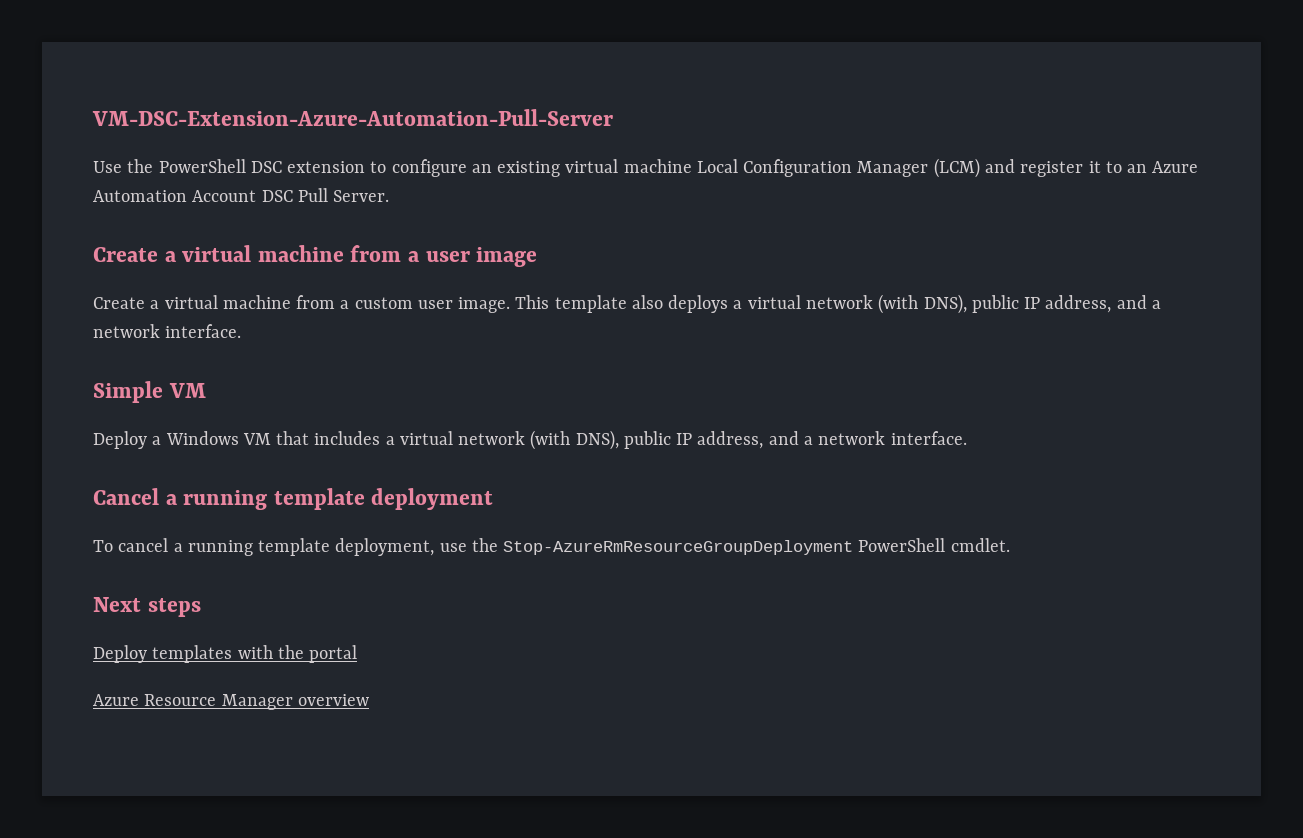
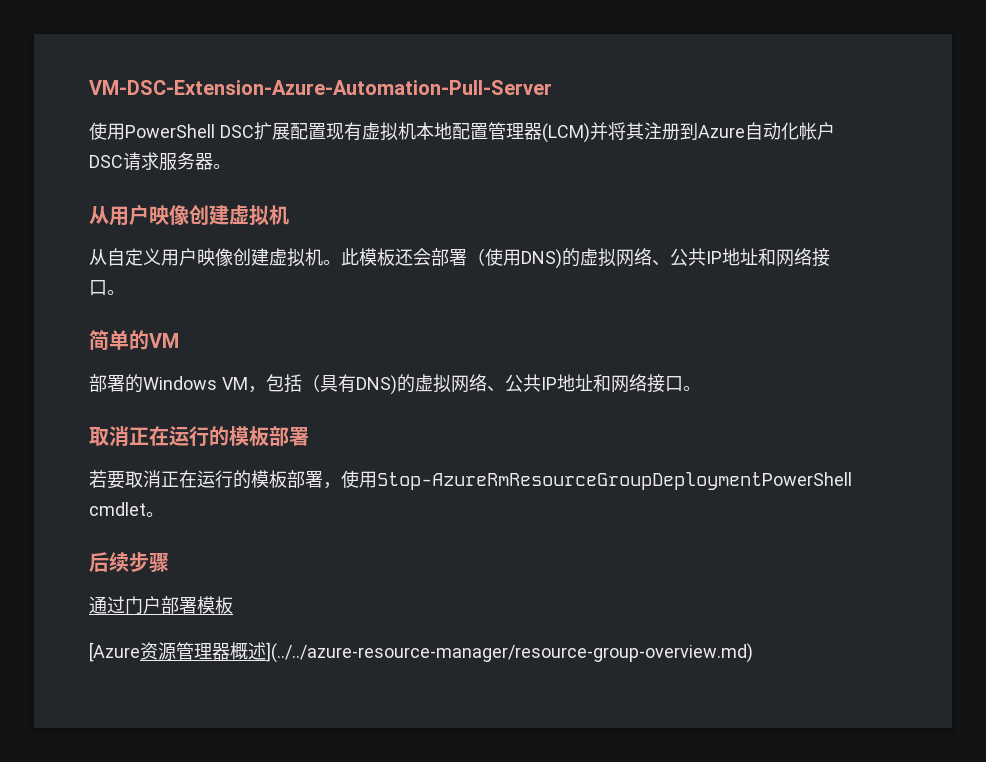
[93,158,1199,178] [93,188,390,202] [93,245,538,267] [93,294,1161,314] [93,324,242,338] [93,381,206,403] [93,430,967,450] [93,488,494,510] [93,538,1010,556] [93,597,201,617] [93,645,358,663] [93,694,369,710] Use the PowerShell DSC extension to configure an existing virtual machine Local Configuration Manager (LCM) and register it to an Azure Automation Account DSC Pull Server. // Create a virtual machine from a user image // Create a virtual machine from a custom user image. This template also deploys a virtual network (with DNS), public IP address, and a network interface. // Simple VM // Deploy a Windows VM that includes a virtual network (with DNS), public IP address, and a network interface. // Cancel a running template deployment // To cancel a running template deployment, use the Stop-AzureRmResourceGroupDeployment PowerShell cmdlet. // Next steps // Deploy templates with the portal // Azure Resource Manager overview -> [89,122,835,143] [89,152,231,171] [89,204,289,226] [89,248,830,269] [89,280,125,296] [89,330,179,351] [89,374,701,395] [89,426,309,447] [89,470,852,490] [89,502,164,517] [89,552,169,572] [89,596,233,614] [89,642,753,663] 使用PowerShell DSC扩展配置现有虚拟机本地配置管理器(LCM)并将其注册到Azure自动化帐户DSC请求服务器。 // 从用户映像创建虚拟机 // 从自定义用户映像创建虚拟机。此模板还会部署（使用DNS)的虚拟网络、公共IP地址和网络接口。 // 简单的VM // 部署的Windows VM，包括（具有DNS)的虚拟网络、公共IP地址和网络接口。 // 取消正在运行的模板部署 // 若要取消正在运行的模板部署，使用Stop-AzureRmResourceGroupDeploymentPowerShell cmdlet。 // 后续步骤 // 通过门户部署模板 // [Azure资源管理器概述](../../azure-resource-manager/resource-group-overview.md)

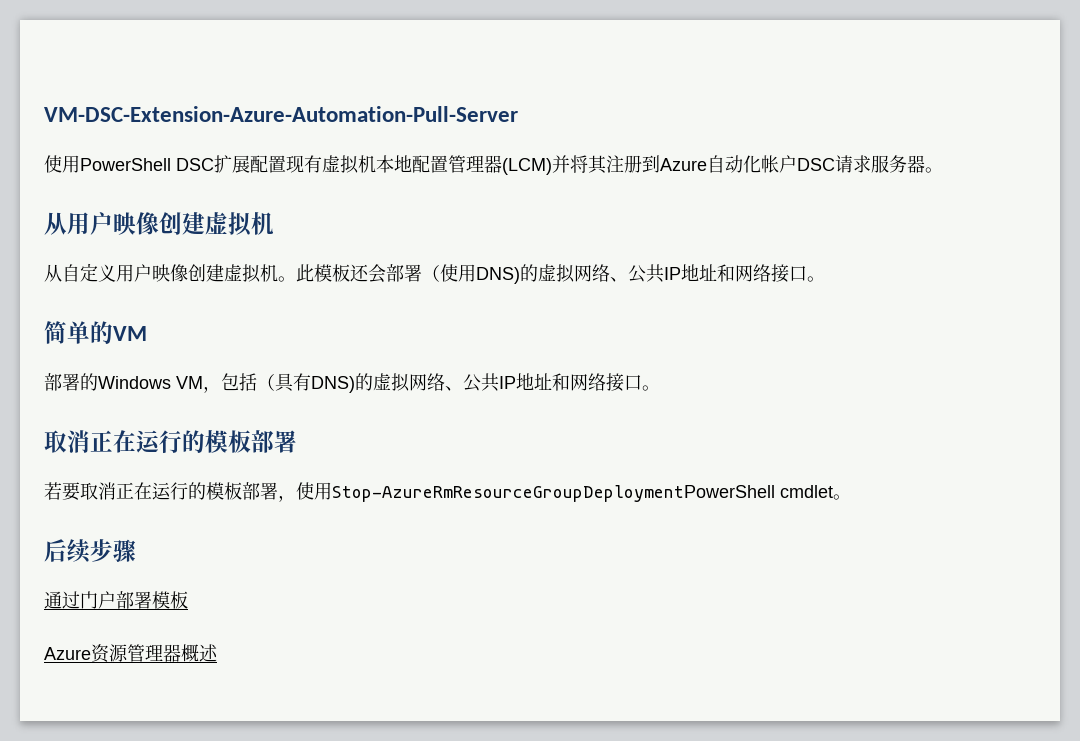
[89,642,140,662] [Azure -> [44,647,91,660] Azure
[266,642,753,663] ](../../azure-resource-manager/resource-group-overview.md) -> (218, 653) none

